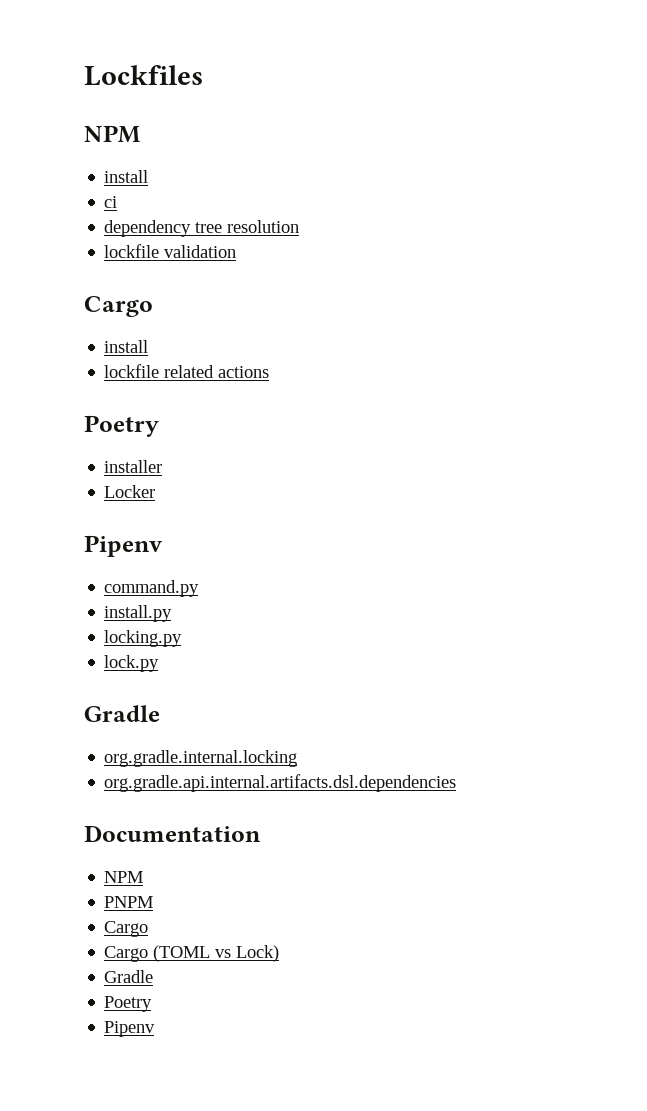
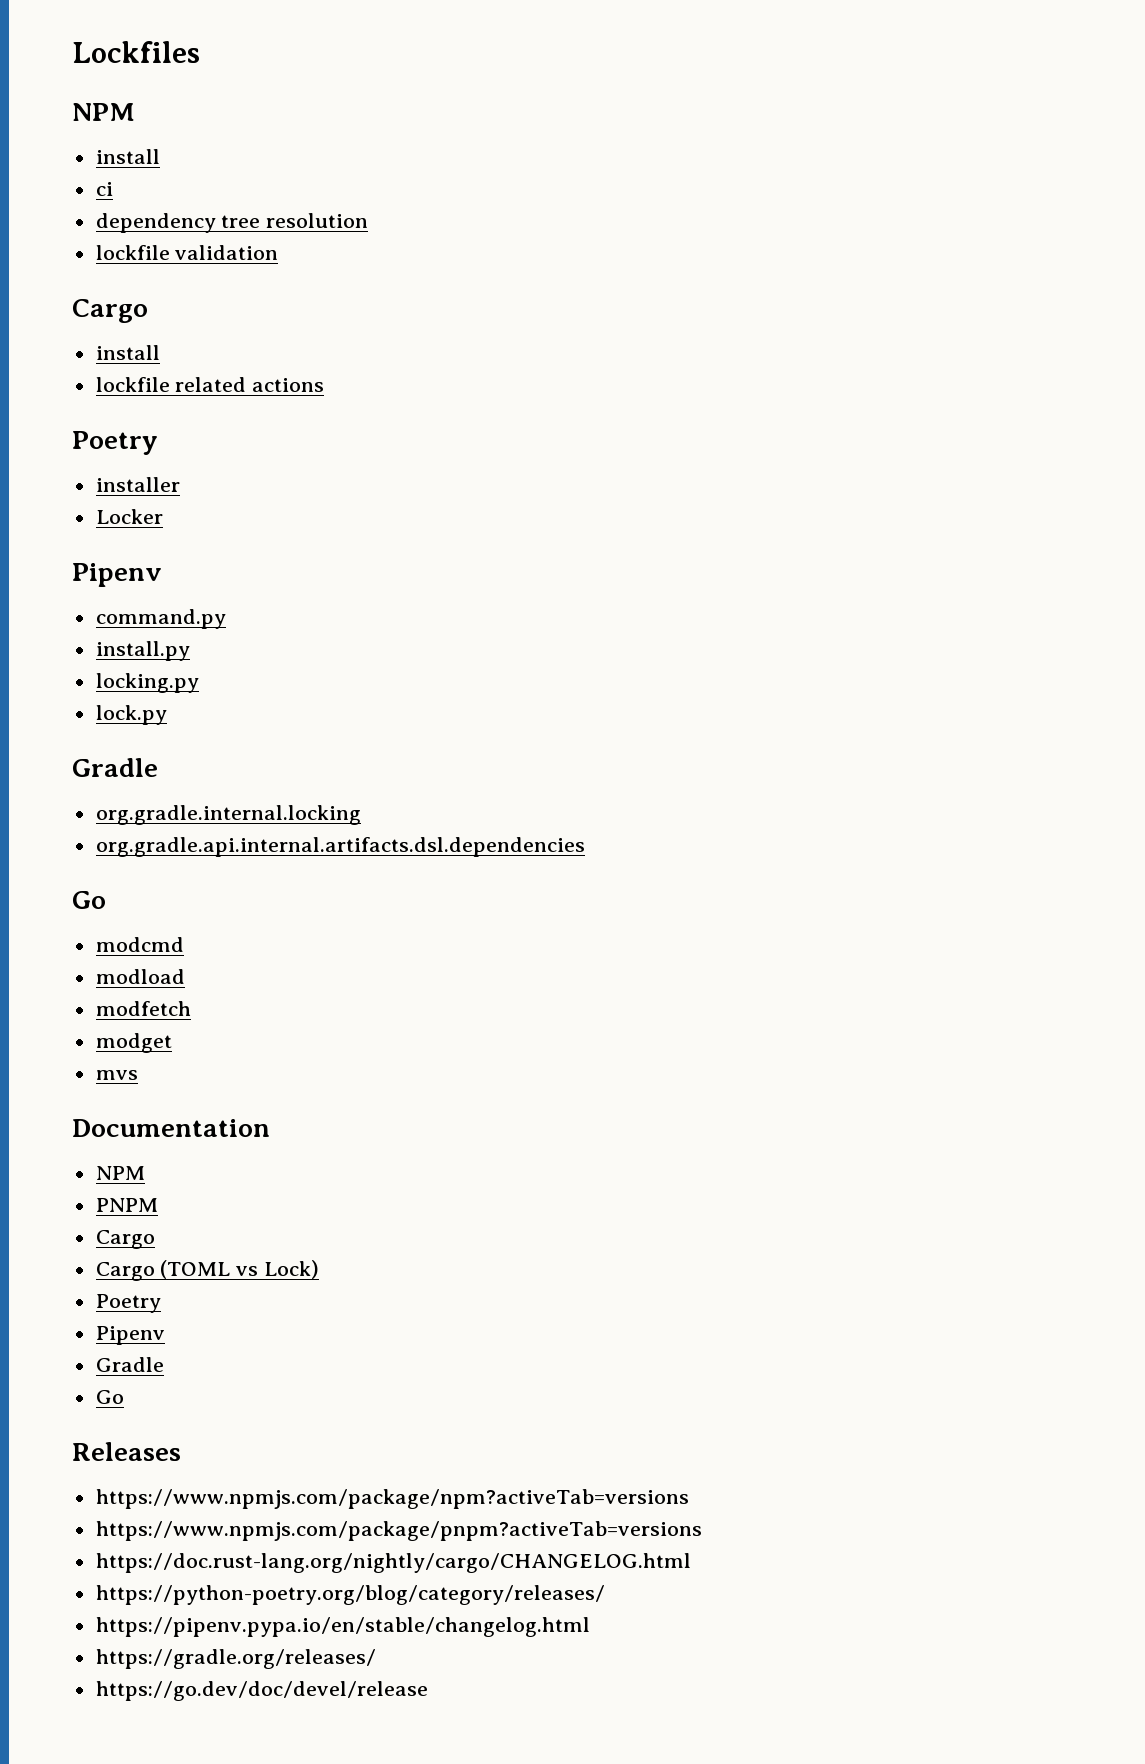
(457, 783) none -> [72,891,106,909] [95,937,184,952] [95,969,185,984] [95,1001,191,1016] [95,1033,172,1053] [95,1070,138,1080] // Go // modcmd // modload // modfetch // modget // mvs
[104,970,154,983] // Gradle -> (320, 1269) none
(156, 1029) none -> [95,1357,164,1372] [95,1390,124,1404] [72,1442,181,1461] [95,1489,689,1509] [95,1521,702,1541] [95,1553,691,1573] [95,1585,605,1605] [95,1617,590,1637] [95,1649,376,1669] [95,1681,428,1701] // Gradle // Go // Releases // https://www.npmjs.com/package/npm?activeTab=versions // https://www.npmjs.com/package/pnpm?activeTab=versions // https://doc.rust-lang.org/nightly/cargo/CHANGELOG.html // https://python-poetry.org/blog/category/releases/ // https://pipenv.pypa.io/en/stable/changelog.html // https://gradle.org/releases/ // https://go.dev/doc/devel/release

